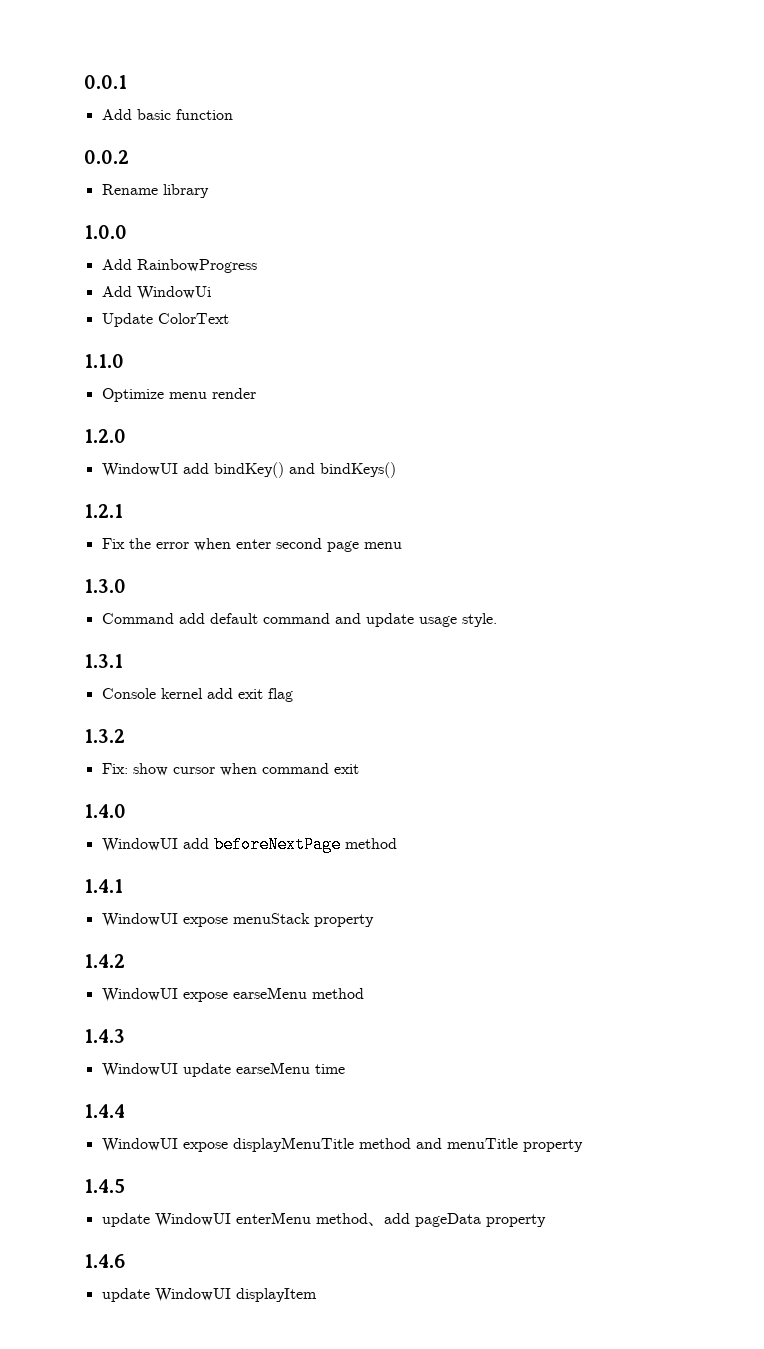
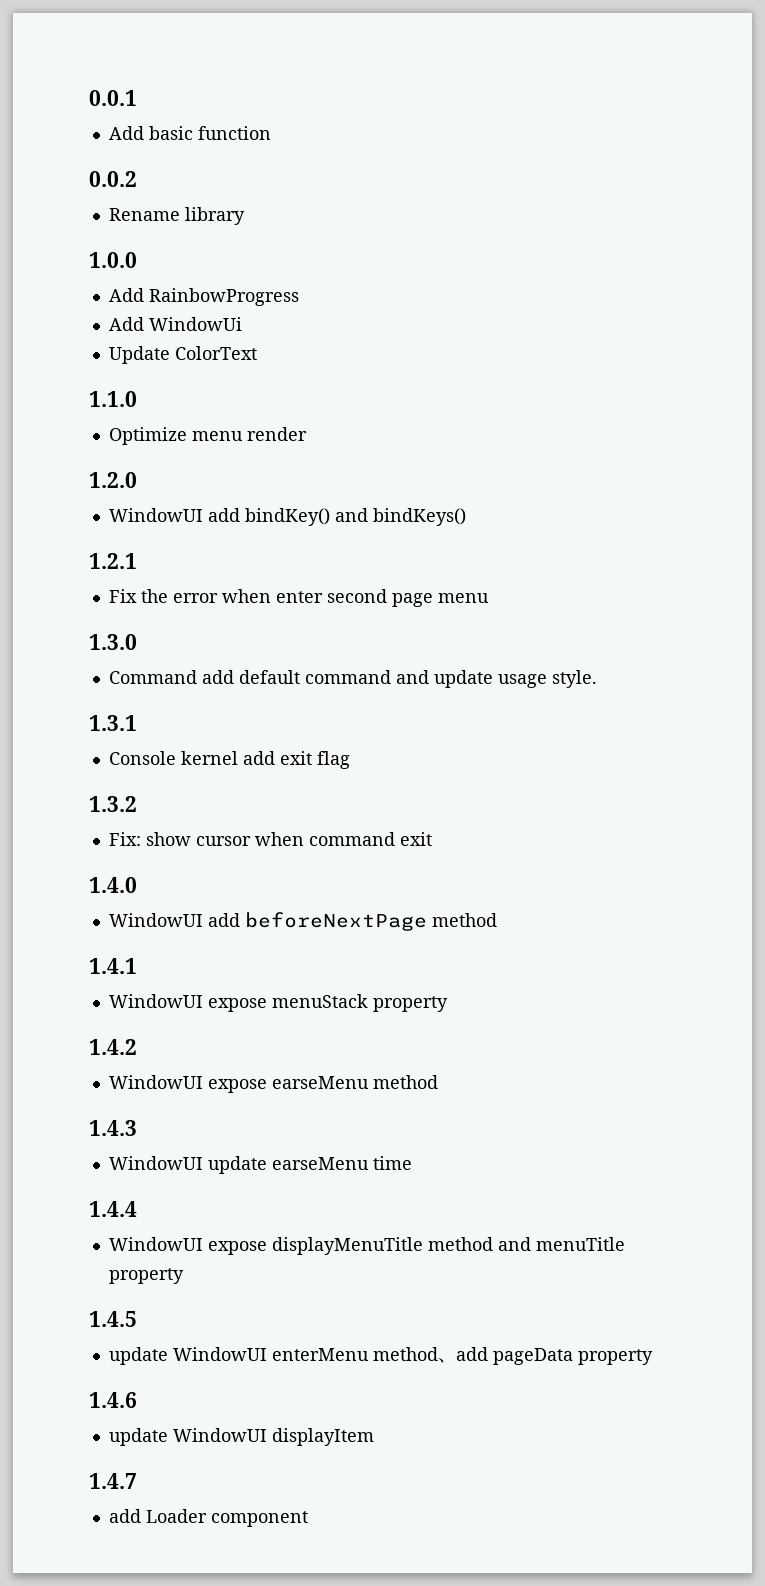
(317, 1295) none -> [89,1473,137,1489] [108,1509,308,1527] // 1.4.7 // add Loader component

